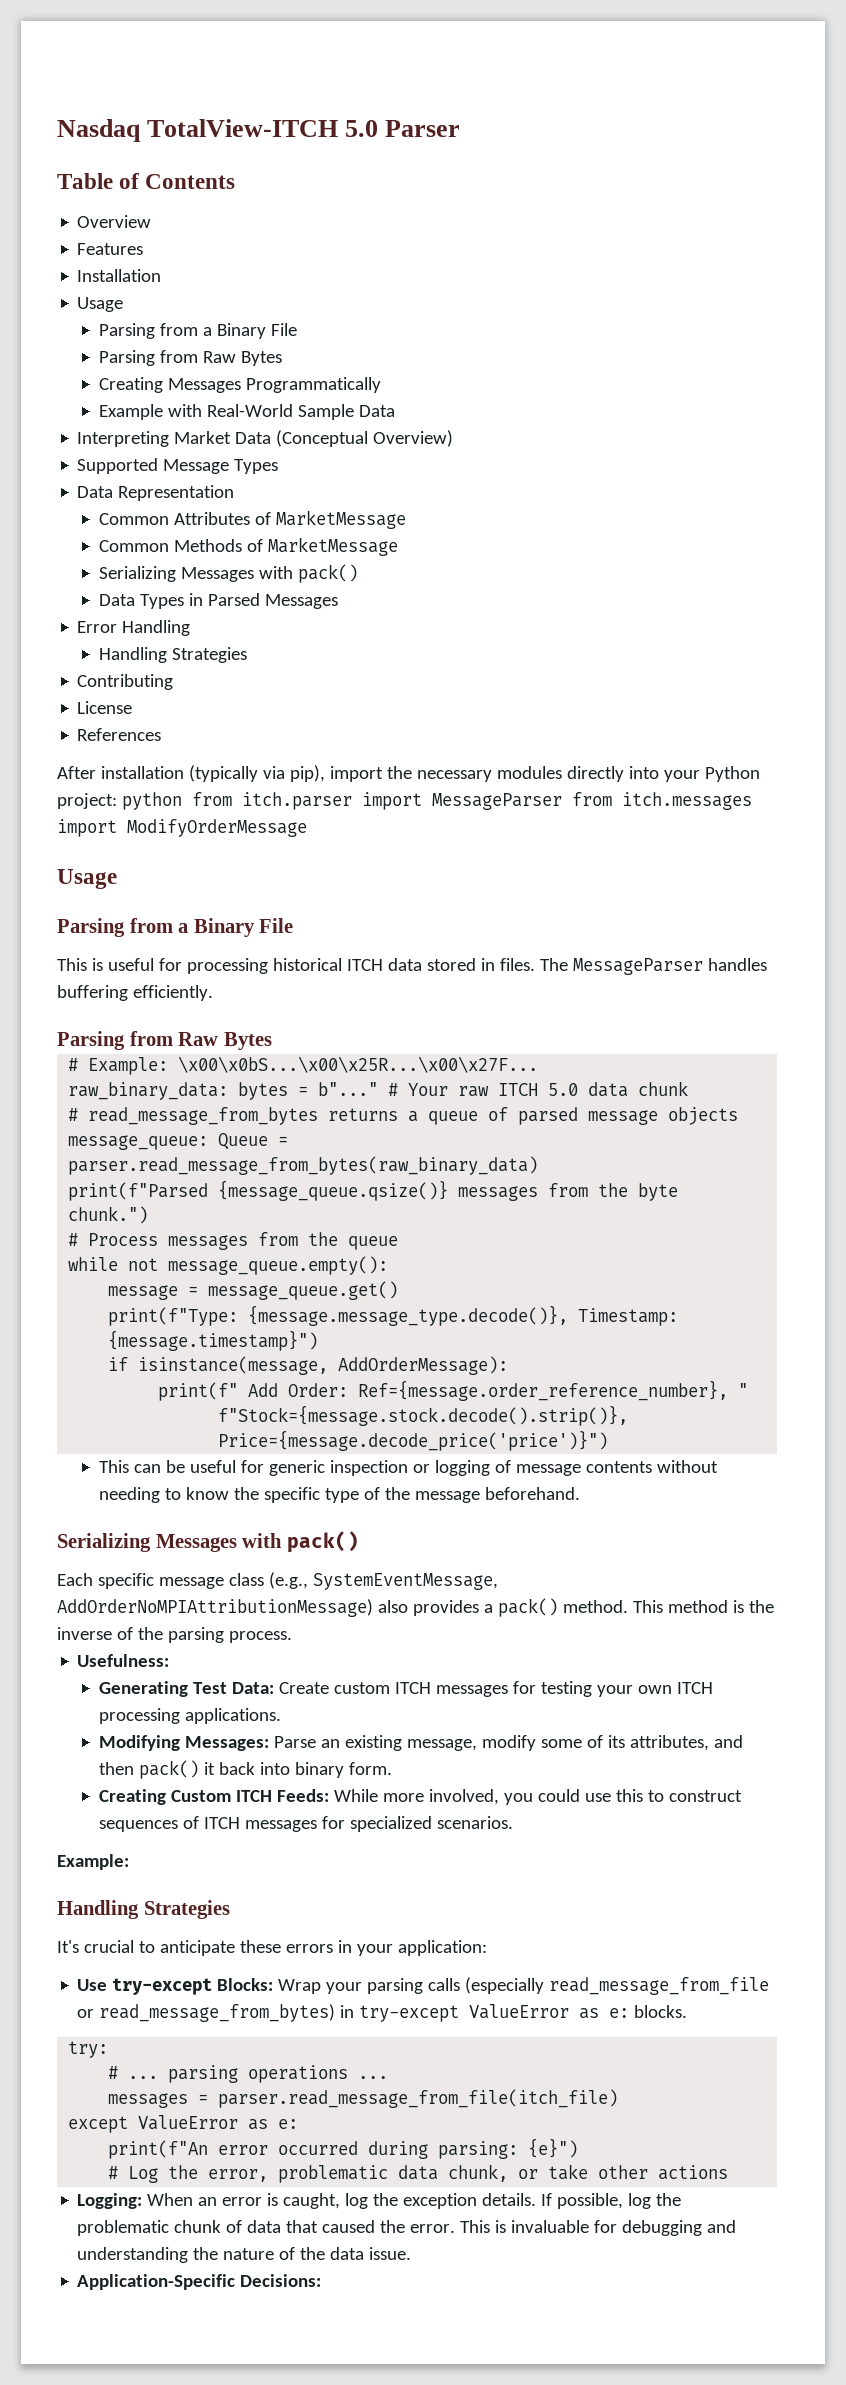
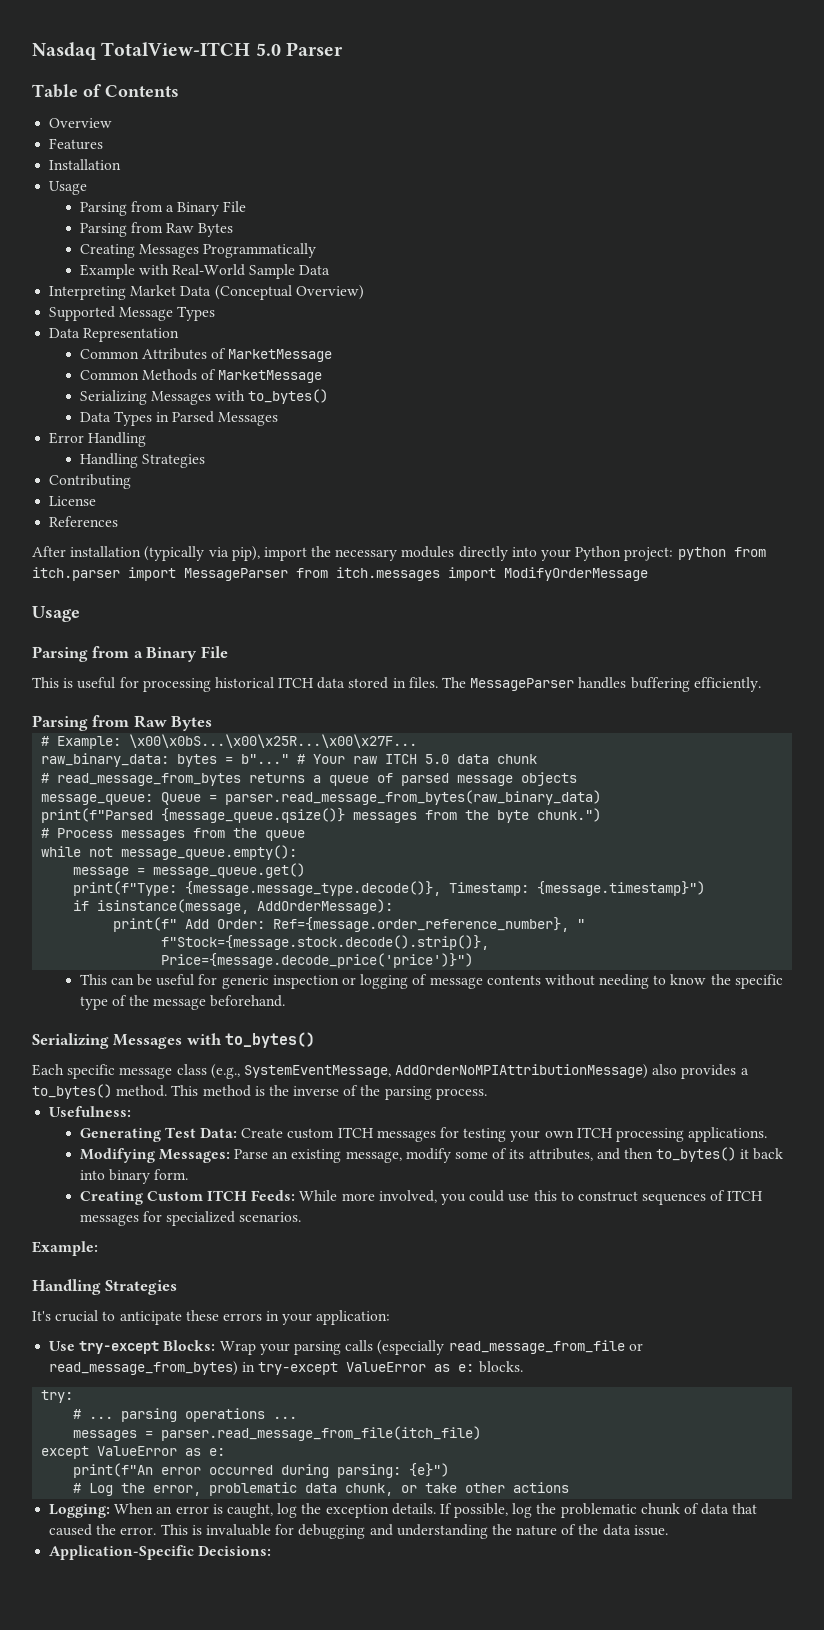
[297,564,358,583] pack() -> [248,389,329,404] to_bytes()
[286,1531,359,1553] pack() -> [225,1032,316,1048] to_bytes()
[497,1598,558,1617] pack() -> [32,1084,112,1099] to_bytes()
[138,1760,199,1779] pack() -> [656,1147,737,1162] to_bytes()

